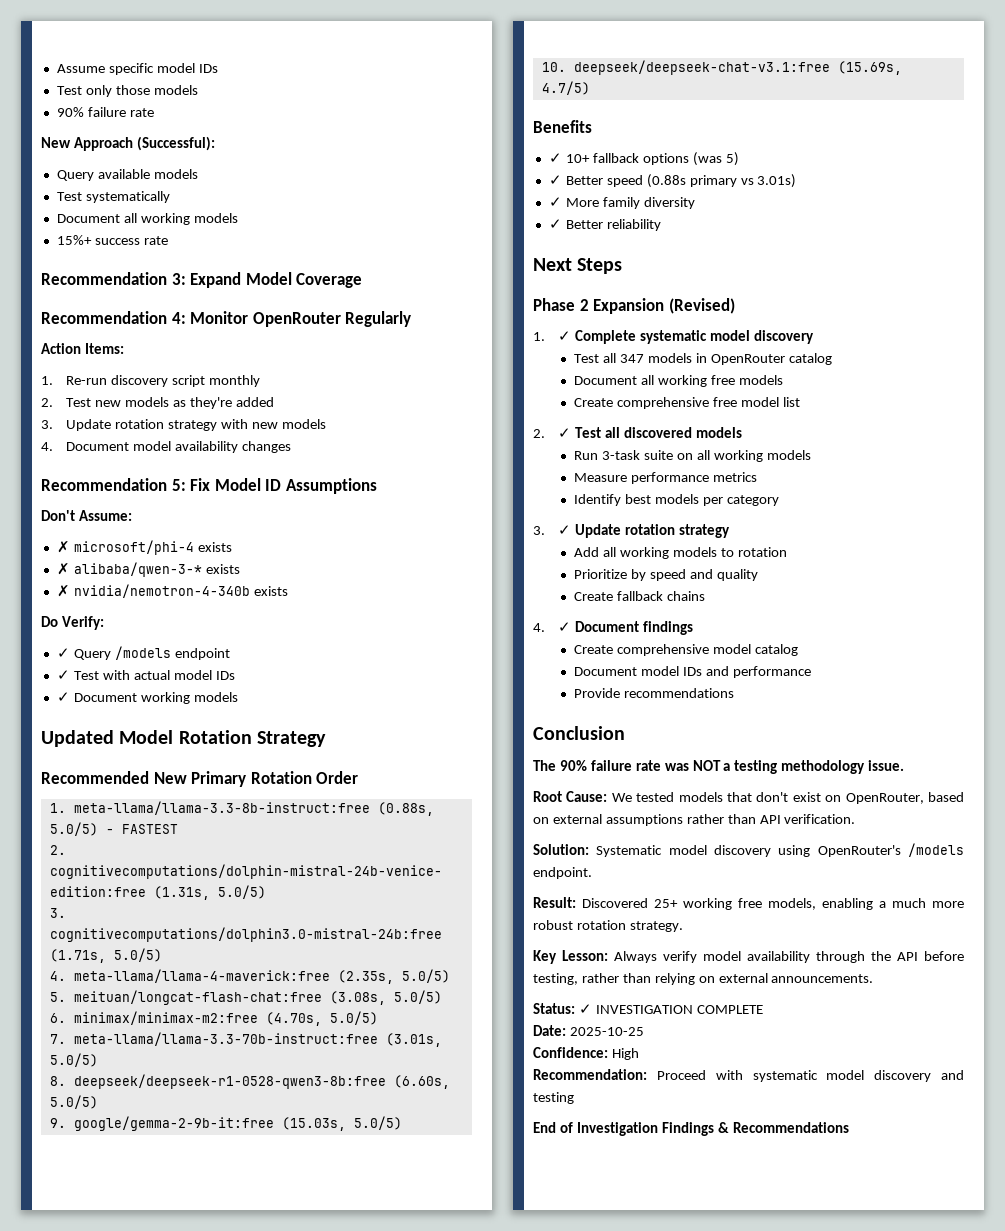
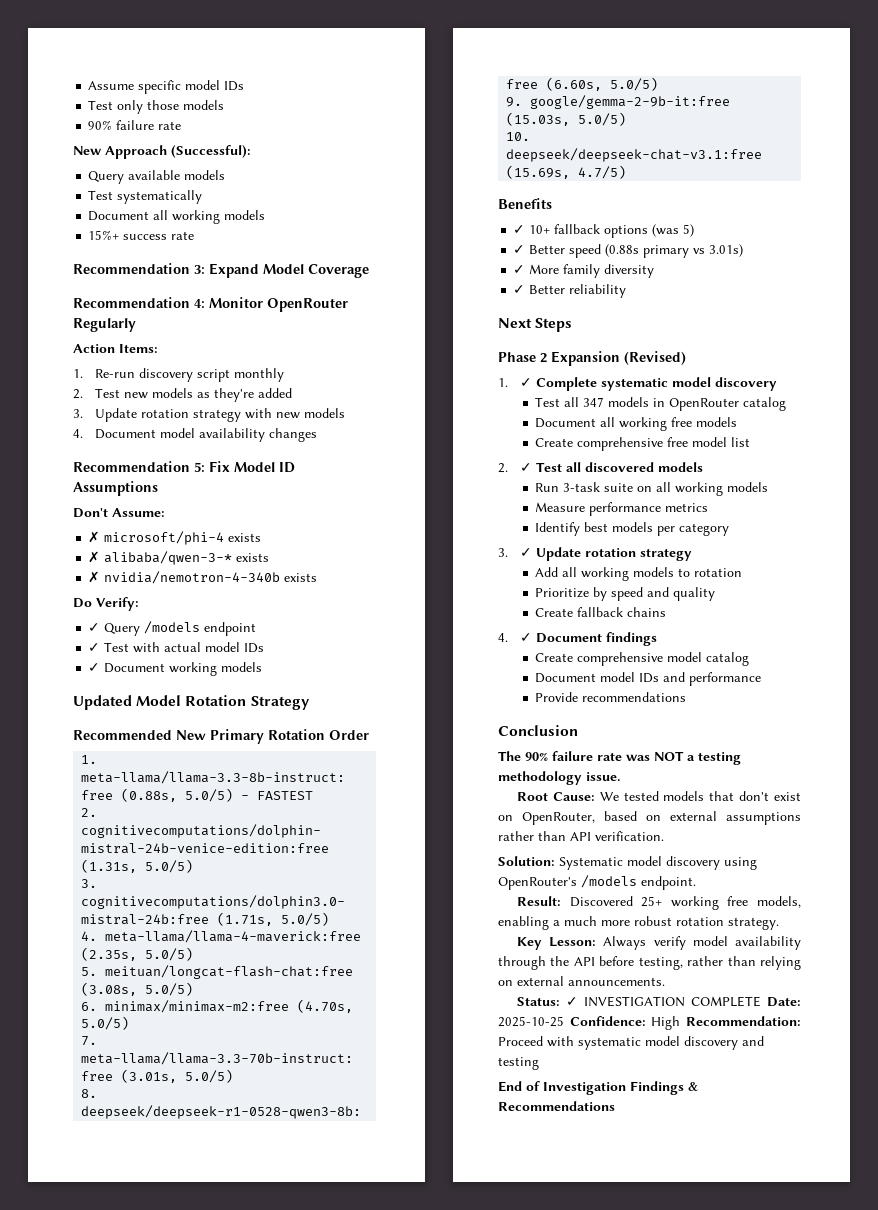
(763, 1009) // -> (761, 1001) none
(644, 1031) // -> (564, 1021) none
(639, 1054) // -> (681, 1023) none

